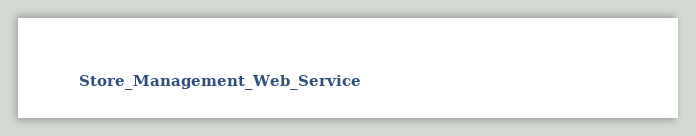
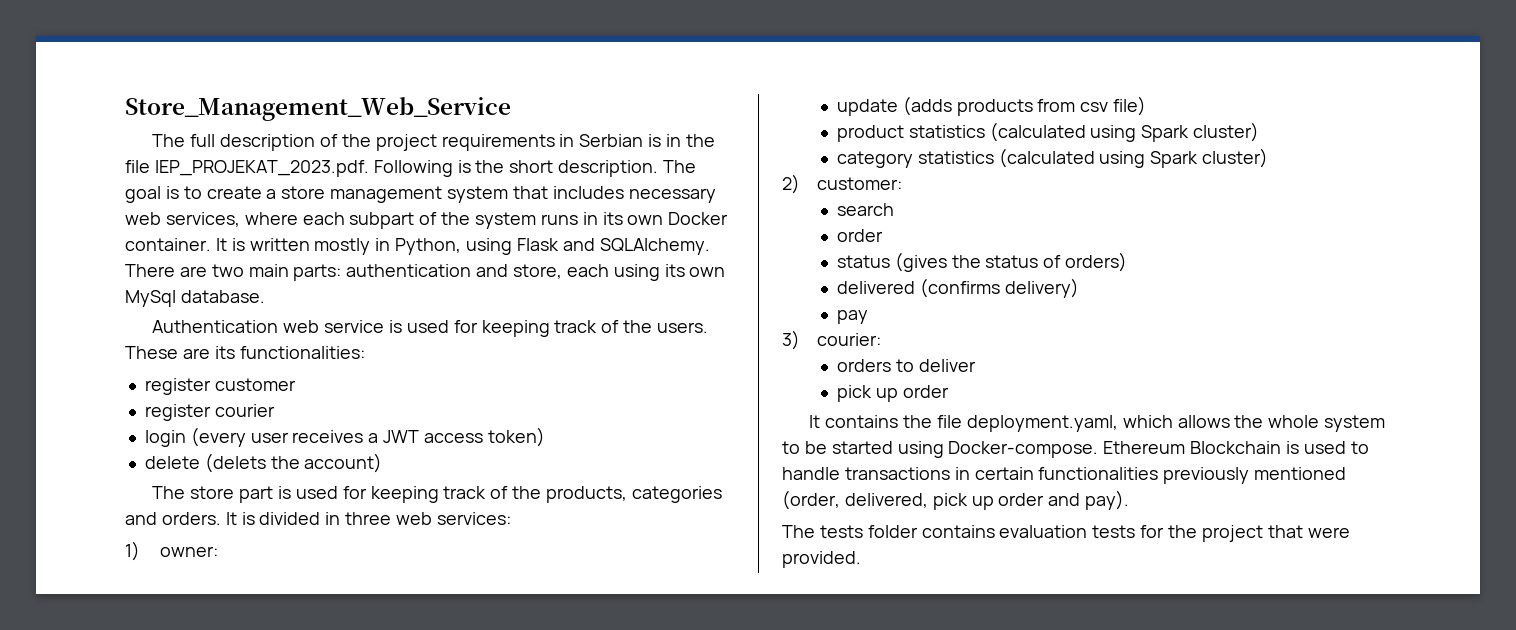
(361, 82) none -> [152,134,715,151] [125,160,697,177] [125,186,716,203] [125,212,729,229] [125,238,710,255] [125,264,726,281] [125,290,265,307] [152,320,709,337] [125,346,365,359] [144,378,296,395] [144,404,275,421] [144,427,545,447] [144,453,383,473] [152,486,722,503] [125,512,511,525] [125,541,219,561] [836,96,1147,116] [836,122,1260,142] [836,148,1269,168] [782,174,903,194] [836,203,894,216] [836,229,883,242] [836,252,1128,272] [836,278,1079,298] [836,310,868,324] [782,330,882,350] [836,359,976,372] [836,385,949,402] [809,415,1386,432] [782,441,1369,458] [782,467,1347,484] [782,490,1130,510] [782,525,1350,542] [782,551,861,568] // The full description of the project requirements in Serbian is in the file IEP_PROJEKAT_2023.pdf. Following is the short description. The goal is to create a store management system that includes necessary web services, where each subpart of the system runs in its own Docker container. It is written mostly in Python, using Flask and SQLAlchemy. There are two main parts: authentication and store, each using its own MySql database. // Authentication web service is used for keeping track of the users. These are its functionalities: // register customer // register courier // login (every user receives a JWT access token) // delete (delets the account) // The store part is used for keeping track of the products, categories and orders. It is divided in three web services: // 1) owner: // update (adds products from csv file) // product statistics (calculated using Spark cluster) // category statistics (calculated using Spark cluster) // 2) customer: // search // order // status (gives the status of orders) // delivered (confirms delivery) // pay // 3) courier: // orders to deliver // pick up order // It contains the file deployment.yaml, which allows the whole system to be started using Docker-compose. Ethereum Blockchain is used to handle transactions in certain functionalities previously mentioned (order, delivered, pick up order and pay). // The tests folder contains evaluation tests for the project that were provided.

